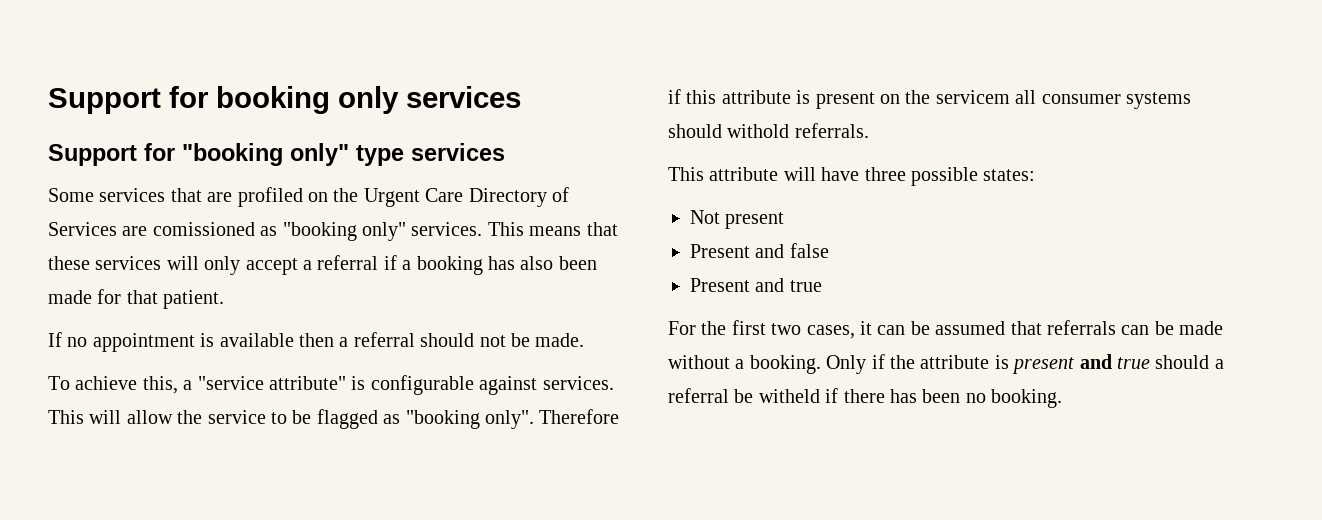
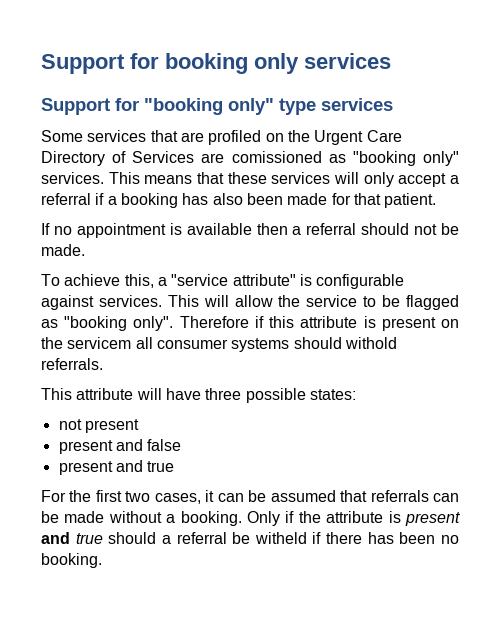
[690,210,720,224] Not -> [58,419,82,430] not
[690,244,750,258] Present -> [58,440,113,454] present
[690,278,750,292] Present -> [58,461,113,475] present

